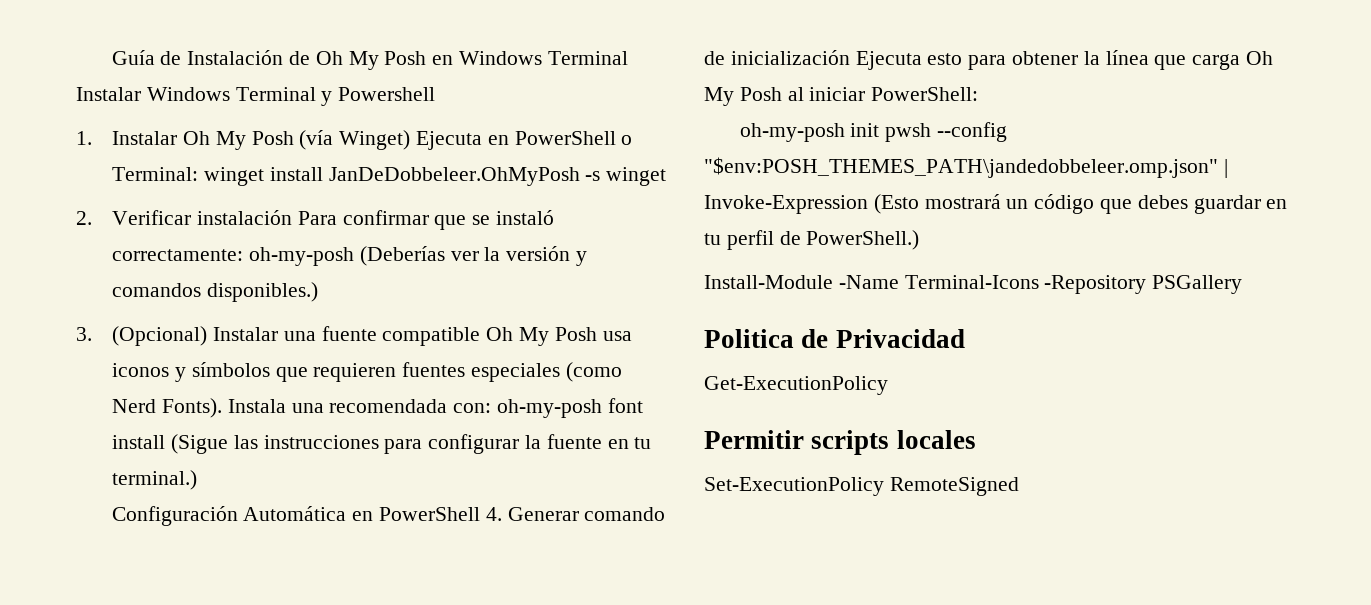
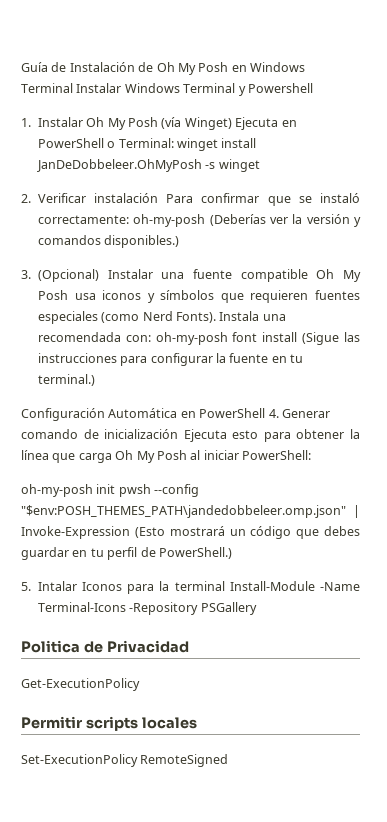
(920, 240) none -> [21,581,225,594] 5. Intalar Iconos para la terminal

